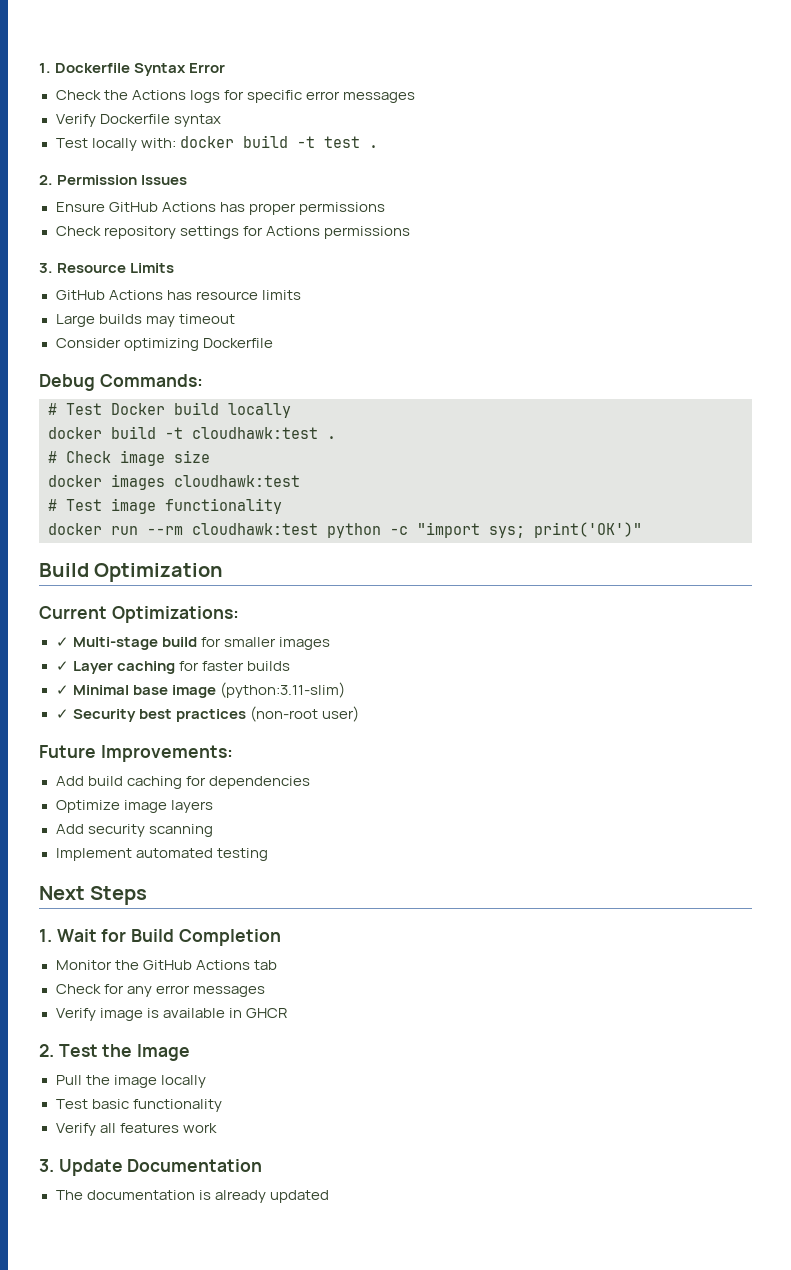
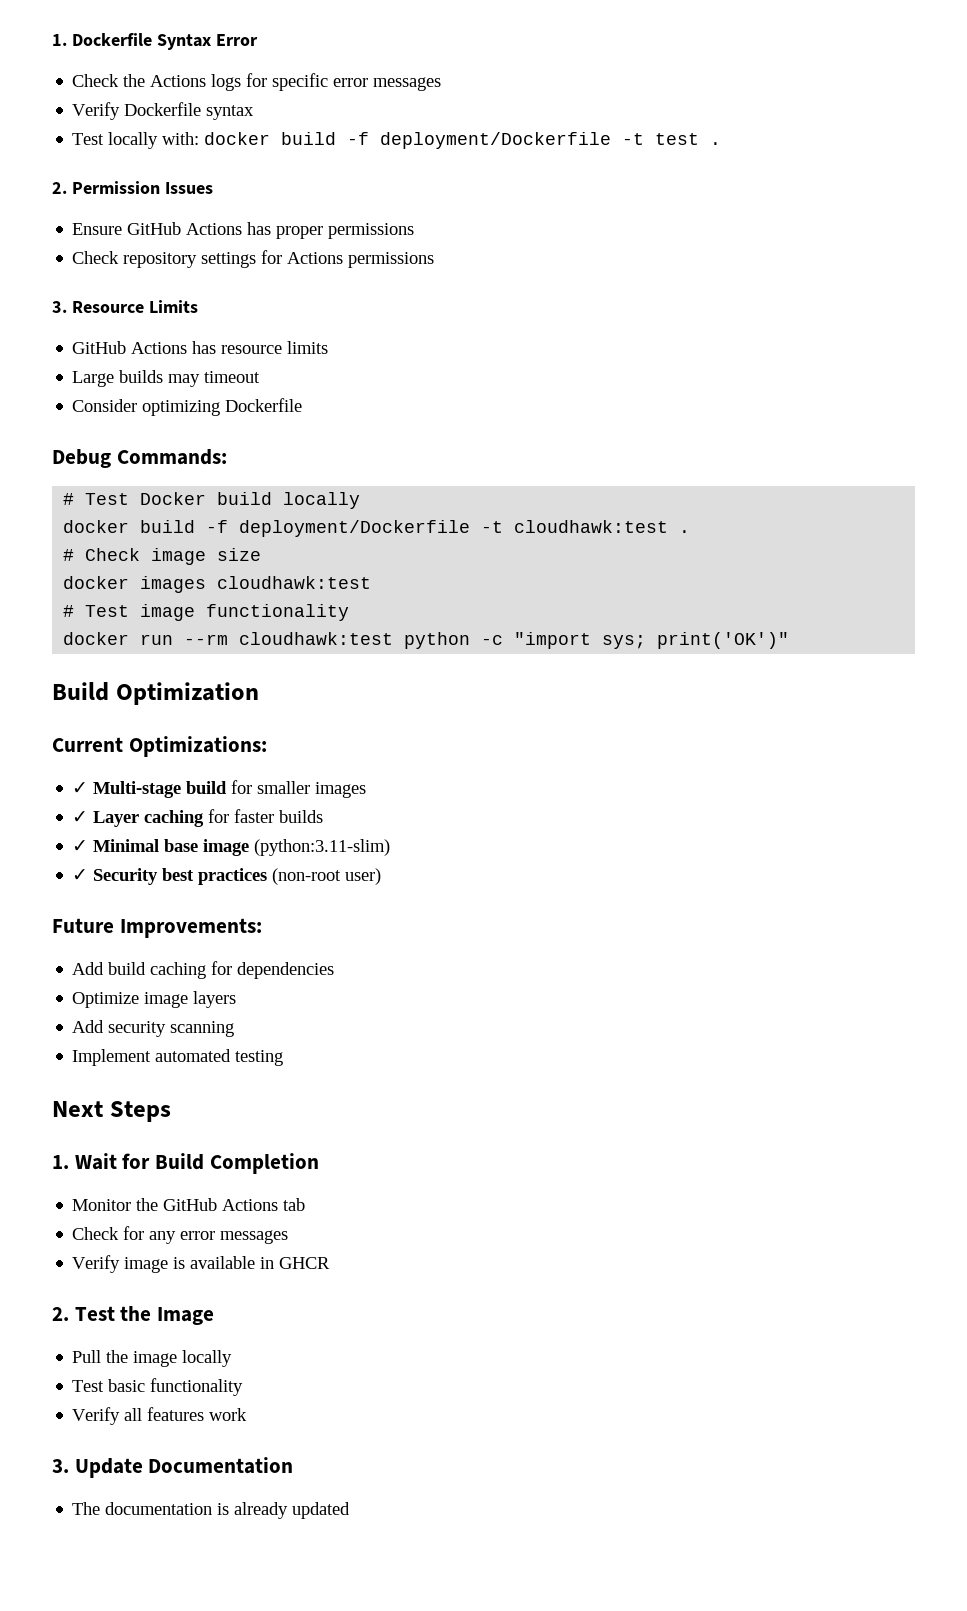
(288, 141) none -> [347,132,612,149] -f deployment/Dockerfile
(156, 432) none -> [206,520,471,537] -f deployment/Dockerfile

